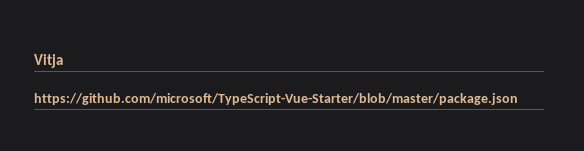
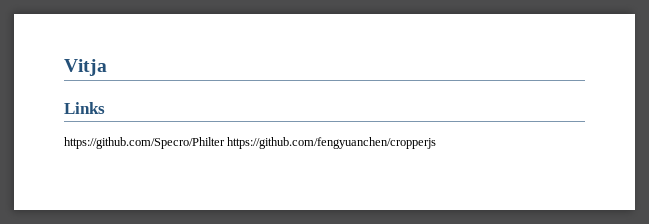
[34,93,518,105] https://github.com/microsoft/TypeScript-Vue-Starter/blob/master/package.json -> [64,102,105,114] [64,137,437,149] Links // https://github.com/Specro/Philter https://github.com/fengyuanchen/cropperjs

